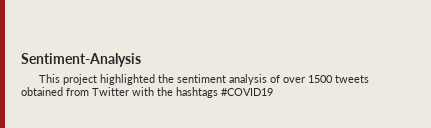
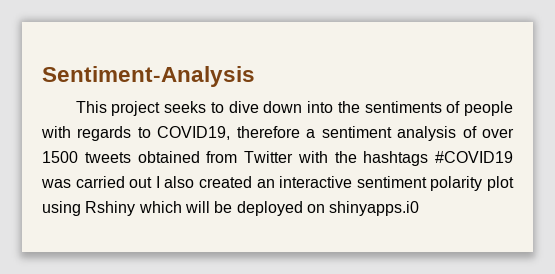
[99,74,174,85] highlighted the -> [164,101,513,116] [41,126,316,141] seeks to dive down into the sentiments of people with regards to COVID19, therefore a
(273, 92) none -> [41,176,514,191] [42,201,420,216] was carried out I also created an interactive sentiment polarity plot using Rshiny which will be deployed on shinyapps.i0

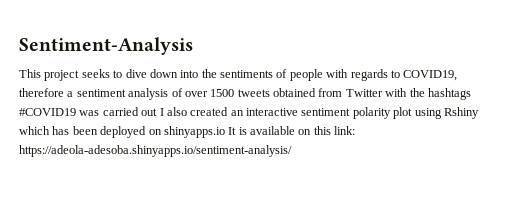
[184,201,420,216] will be deployed on shinyapps.i0 -> [52,126,356,138] [19,145,292,157] has been deployed on shinyapps.io It is available on this link: https://adeola-adesoba.shinyapps.io/sentiment-analysis/

